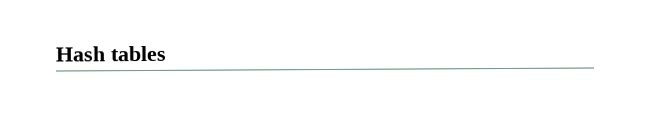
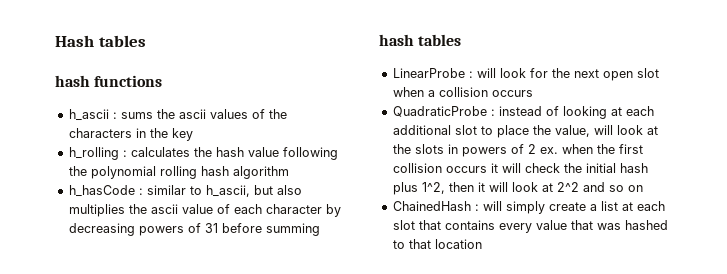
(166, 53) none -> [55,75,163,87] [68,109,287,121] [68,128,193,141] [68,147,338,160] [68,166,289,179] [68,185,302,197] [68,204,341,217] [68,223,320,236] [379,34,462,46] [392,68,659,81] [392,87,533,97] [392,106,654,119] [392,125,658,138] [392,144,643,157] [392,163,648,173] [392,182,643,195] [392,201,665,214] [392,220,668,233] [392,239,482,249] // hash functions // h_ascii : sums the ascii values of the characters in the key // h_rolling : calculates the hash value following the polynomial rolling hash algorithm // h_hasCode : similar to h_ascii, but also multiplies the ascii value of each character by decreasing powers of 31 before summing // hash tables // LinearProbe : will look for the next open slot when a collision occurs // QuadraticProbe : instead of looking at each additional slot to place the value, will look at the slots in powers of 2 ex. when the first collision occurs it will check the initial hash plus 1^2, then it will look at 2^2 and so on // ChainedHash : will simply create a list at each slot that contains every value that was hashed to that location

